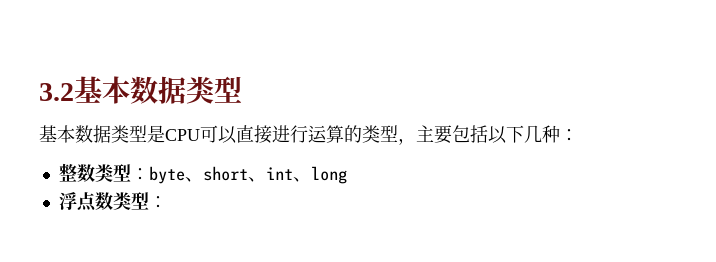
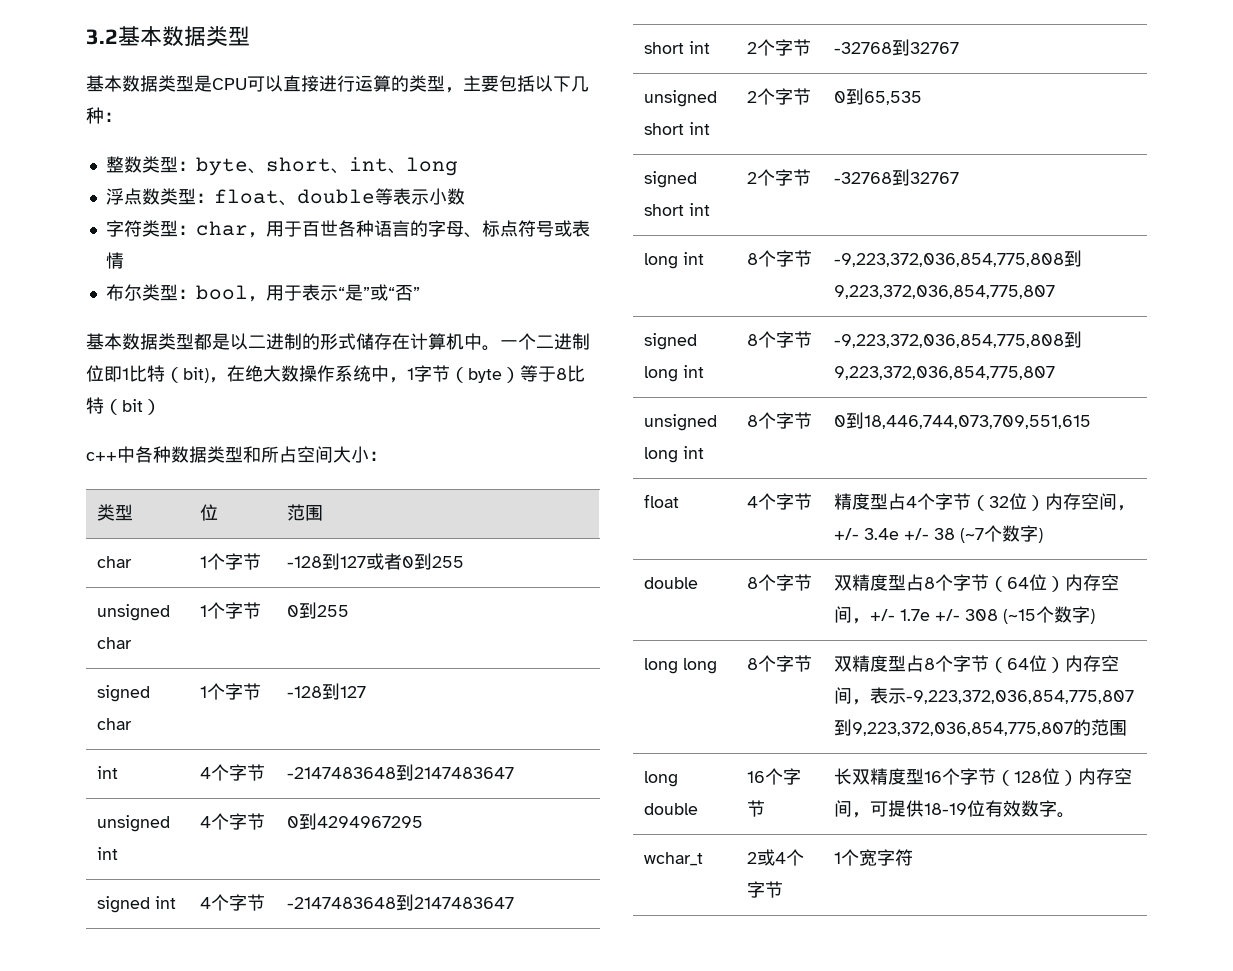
(167, 202) none -> [213,188,465,206] [105,220,590,238] [105,252,124,269] [105,284,420,302] [86,333,590,351] [86,365,585,383] [86,397,161,415] [86,446,387,463] [97,504,134,521] [200,504,219,521] [287,504,324,521] [97,556,133,568] [200,553,262,570] [287,553,465,570] [97,604,171,621] [97,637,133,649] [200,602,262,619] [287,602,350,619] [97,685,151,702] [97,718,133,730] [200,683,262,700] [287,683,367,700] [97,766,119,779] [200,764,266,781] [287,764,515,781] [97,815,171,832] [97,847,119,860] [200,813,266,830] [287,813,424,830] [97,896,177,913] [200,894,266,911] [287,894,515,911] [644,41,711,54] [747,39,812,56] [834,39,960,56] [644,90,718,107] [644,122,711,135] [747,88,812,105] [834,88,923,105] [644,171,698,188] [644,203,711,216] [747,169,812,186] [834,169,960,186] [644,252,705,269] [747,250,813,267] [834,250,1083,267] [834,285,1056,299] [644,333,698,350] [644,365,705,382] [747,331,813,348] [834,331,1083,348] [834,366,1056,380] [644,414,718,431] [644,446,705,463] [747,412,813,429] [834,412,1092,429] [644,494,680,508] [747,493,813,510] [834,493,1136,511] [834,525,1044,543] [644,577,699,589] [747,574,813,591] [834,574,1120,592] [834,606,1096,624] [644,658,718,674] [747,655,813,672] [834,655,1120,673] [834,687,1135,705] [834,719,1128,736] [644,771,679,787] [644,803,699,815] [747,768,802,785] [747,800,766,817] [834,768,1133,786] [834,800,1076,818] [644,852,704,866] [747,849,805,866] [747,881,784,898] [834,849,914,866] float、double等表示小数 // 字符类型：char，用于百世各种语言的字母、标点符号或表情 // 布尔类型：bool，用于表示“是”或“否” // 基本数据类型都是以二进制的形式储存在计算机中。一个二进制位即1比特（bit)，在绝大数操作系统中，1字节（byte）等于8比特（bit） // c++中各种数据类型和所占空间大小： // 类型 | 位 | 范围 // char | 1个字节 | -128到127或者0到255 // unsigned char | 1个字节 | 0到255 // signed char | 1个字节 | -128到127 // int | 4个字节 | -2147483648到2147483647 // unsigned int | 4个字节 | 0到4294967295 // signed int | 4个字节 | -2147483648到2147483647 // short int | 2个字节 | -32768到32767 // unsigned short int | 2个字节 | 0到65,535 // signed short int | 2个字节 | -32768到32767 // long int | 8个字节 | -9,223,372,036,854,775,808到9,223,372,036,854,775,807 // signed long int | 8个字节 | -9,223,372,036,854,775,808到9,223,372,036,854,775,807 // unsigned long int | 8个字节 | 0到18,446,744,073,709,551,615 // float | 4个字节 | 精度型占4个字节（32位）内存空间，+/- 3.4e +/- 38 (~7个数字) // double | 8个字节 | 双精度型占8个字节（64位）内存空间，+/- 1.7e +/- 308 (~15个数字) // long long | 8个字节 | 双精度型占8个字节（64位）内存空间，表示-9,223,372,036,854,775,807到9,223,372,036,854,775,807的范围 // long double | 16个字节 | 长双精度型16个字节（128位）内存空间，可提供18-19位有效数字。 // wchar_t | 2或4个字节 | 1个宽字符

